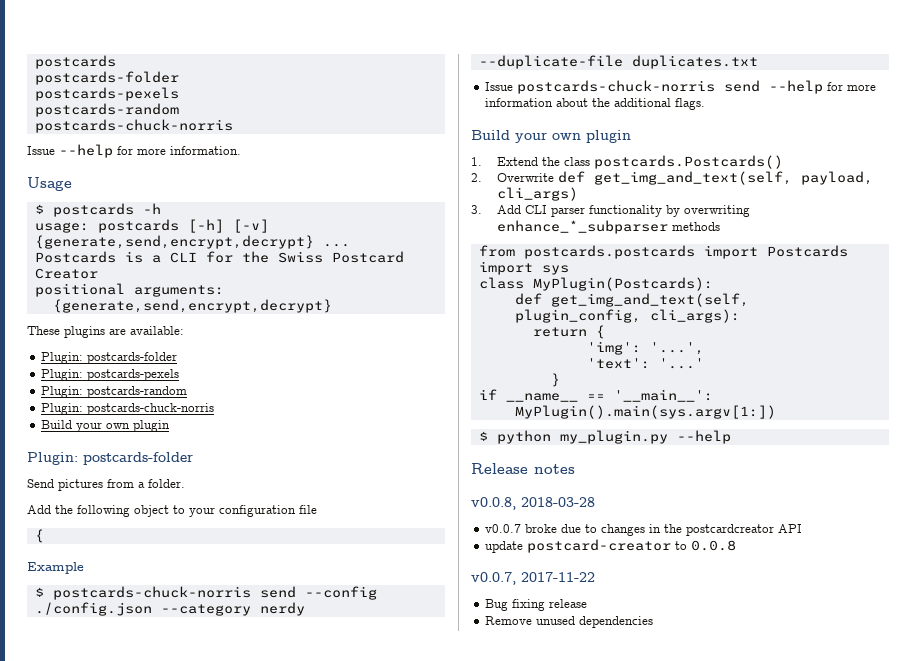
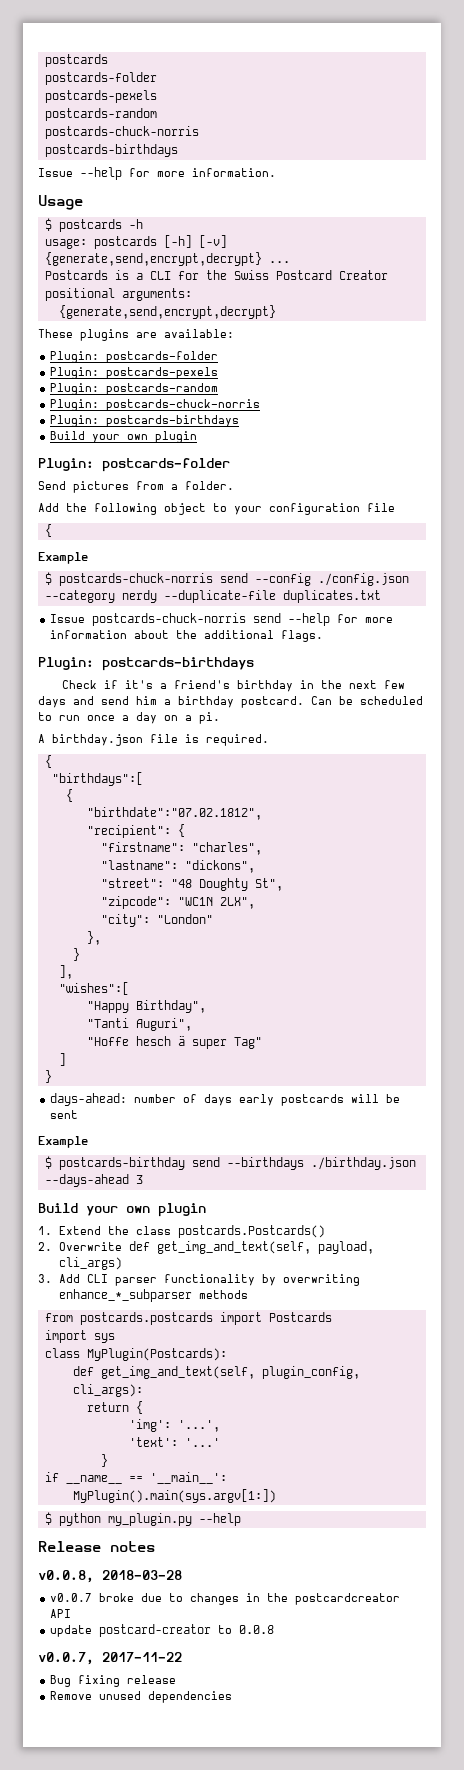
(233, 126) none -> [44,144,178,157] // postcards-birthdays
(215, 409) none -> [50,415,240,427] // Plugin: postcards-birthdays
(706, 104) none -> [38,657,254,671] [62,680,406,692] [38,696,423,708] [38,712,220,724] [38,734,269,746] [44,755,52,768] [51,772,143,786] [65,789,73,802] [86,807,262,820] [86,824,185,838] [100,842,262,855] [100,860,255,873] [100,878,283,891] [100,896,255,909] [100,914,213,927] [86,931,101,945] [72,948,80,961] [58,965,73,979] [58,982,129,995] [86,1000,206,1013] [86,1018,192,1031] [86,1036,262,1049] [58,1053,66,1066] [44,1070,52,1083] [50,1093,401,1106] [50,1110,79,1119] [38,1136,88,1148] [44,1156,416,1170] [44,1174,143,1187] // Plugin: postcards-birthdays // Check if it's a friend's birthday in the next few days and send him a birthday postcard. Can be scheduled to run once a day on a pi. // A birthday.json file is required. // { // "birthdays":[ // { // "birthdate":"07.02.1812", // "recipient": { // "firstname": "charles", // "lastname": "dickons", // "street": "48 Doughty St", // "zipcode": "WC1N 2LX", // "city": "London" // }, // } // ], // "wishes":[ // "Happy Birthday", // "Tanti Auguri", // "Hoffe hesch ä super Tag" // ] // } // days-ahead: number of days early postcards will be sent // Example // $ postcards-birthday send --birthdays ./birthday.json --days-ahead 3

